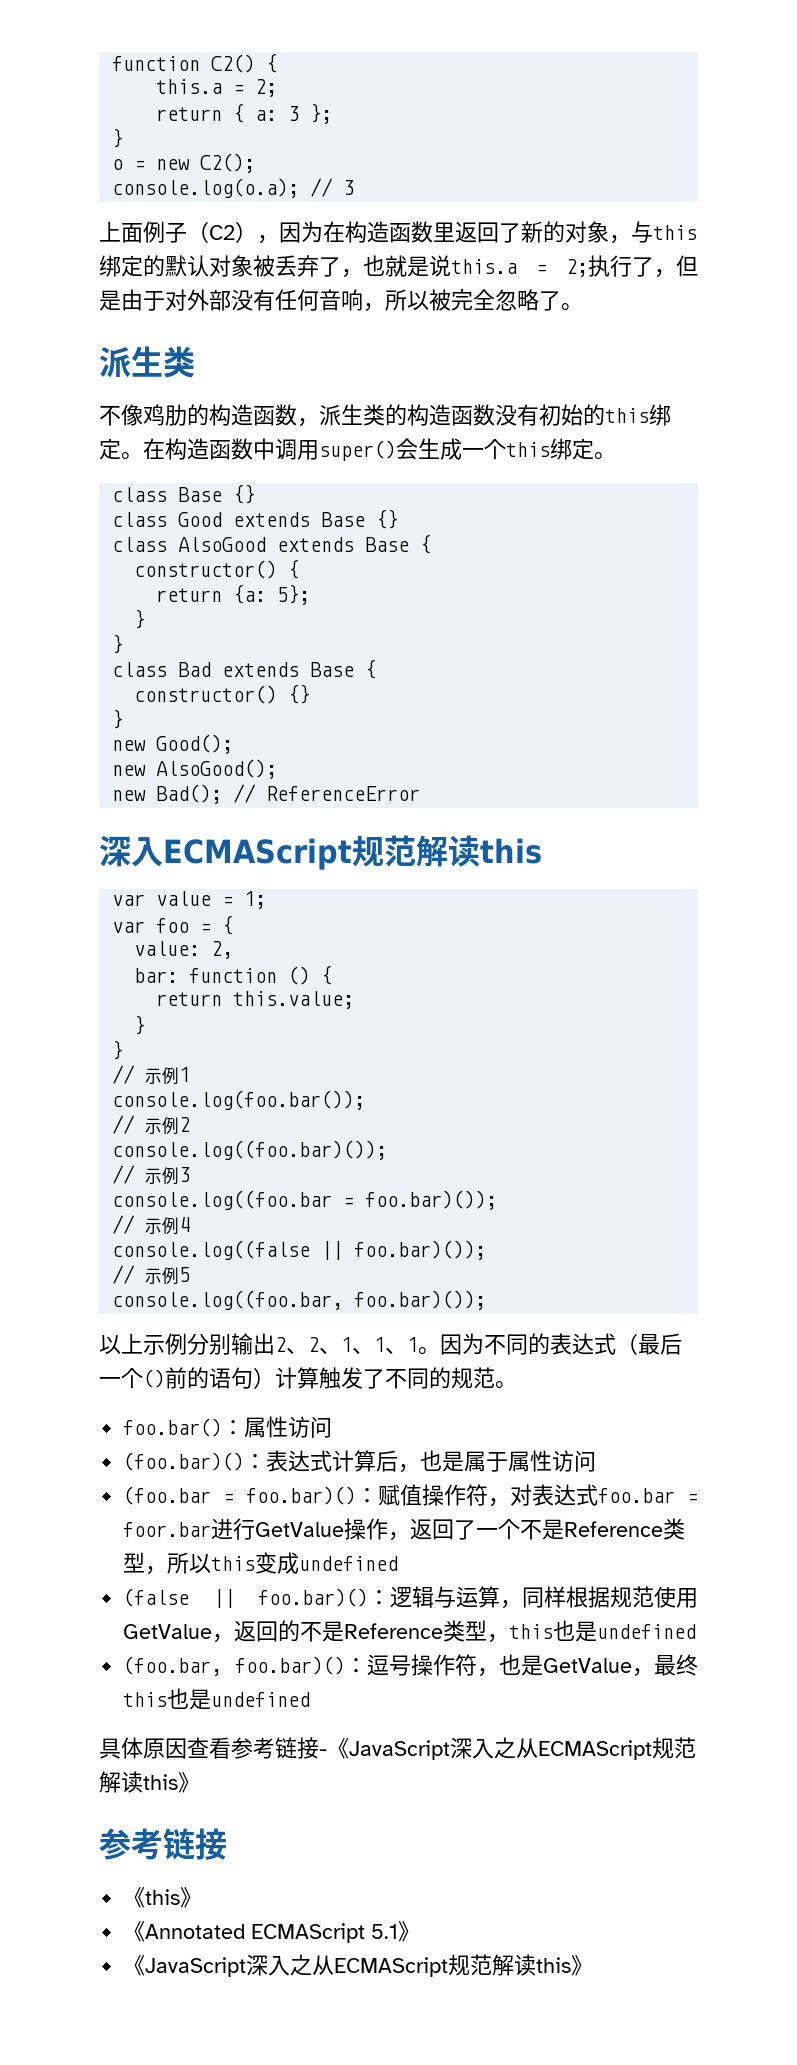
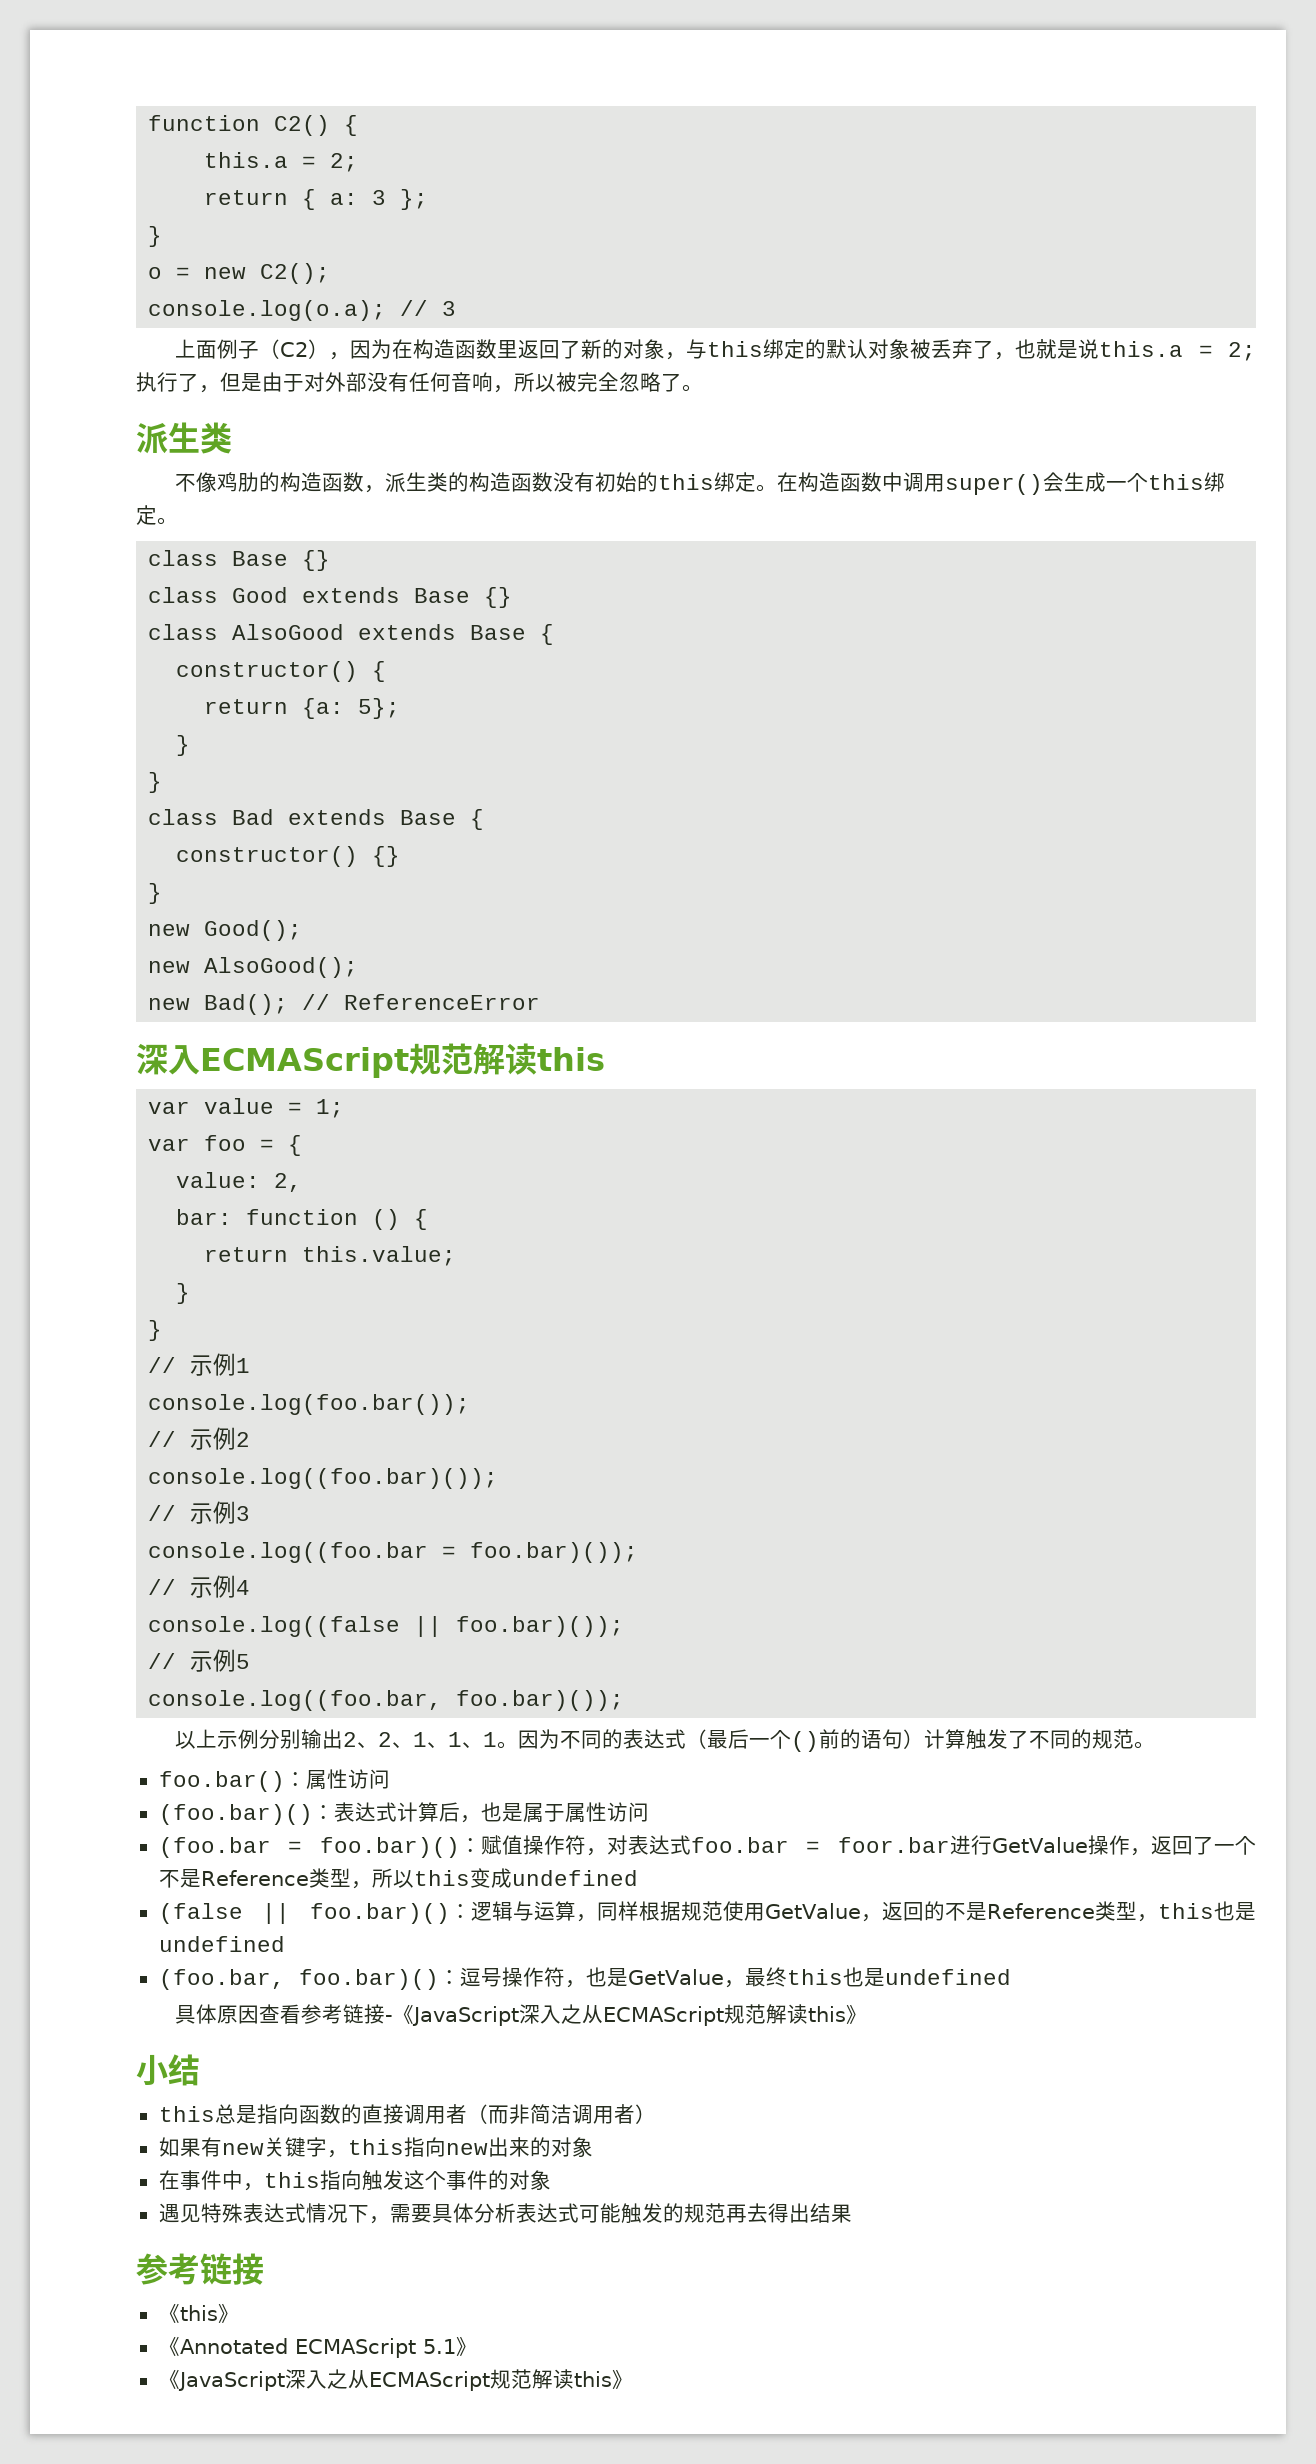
(200, 1782) none -> [136,2054,200,2086] [158,2104,656,2124] [158,2137,593,2158] [158,2170,551,2191] [158,2203,852,2224] // 小结 // this总是指向函数的直接调用者（而非简洁调用者） // 如果有new关键字，this指向new出来的对象 // 在事件中，this指向触发这个事件的对象 // 遇见特殊表达式情况下，需要具体分析表达式可能触发的规范再去得出结果

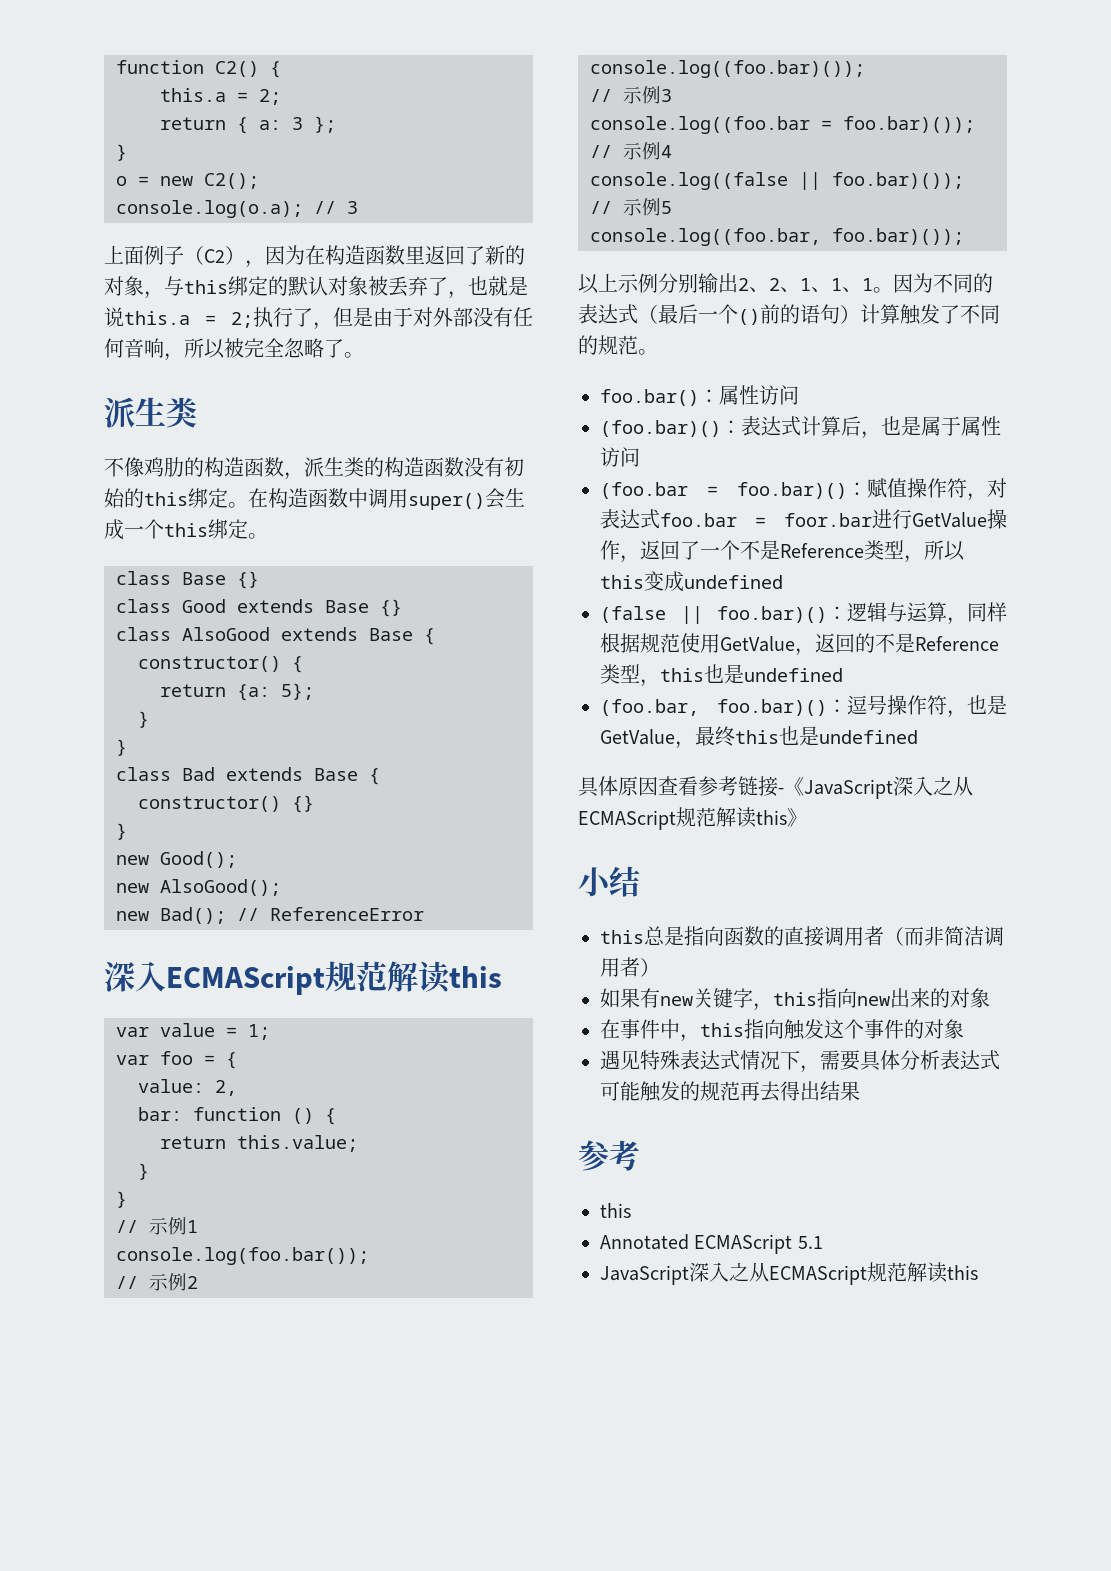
[200,2253,264,2285] [158,2303,239,2323] [158,2336,180,2356] 链接 // 《this》 // 《 -> [600,1203,631,1218] // this //
[455,2336,477,2356] [158,2369,633,2391] 》 // 《JavaScript深入之从ECMAScript规范解读this》 -> [600,1262,978,1285] // JavaScript深入之从ECMAScript规范解读this

